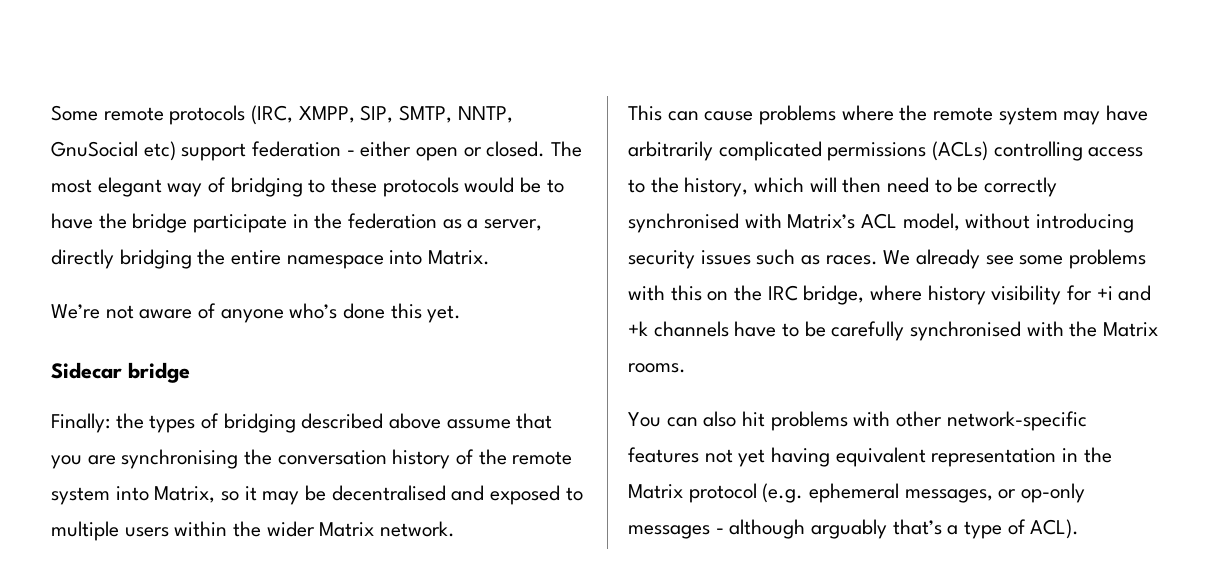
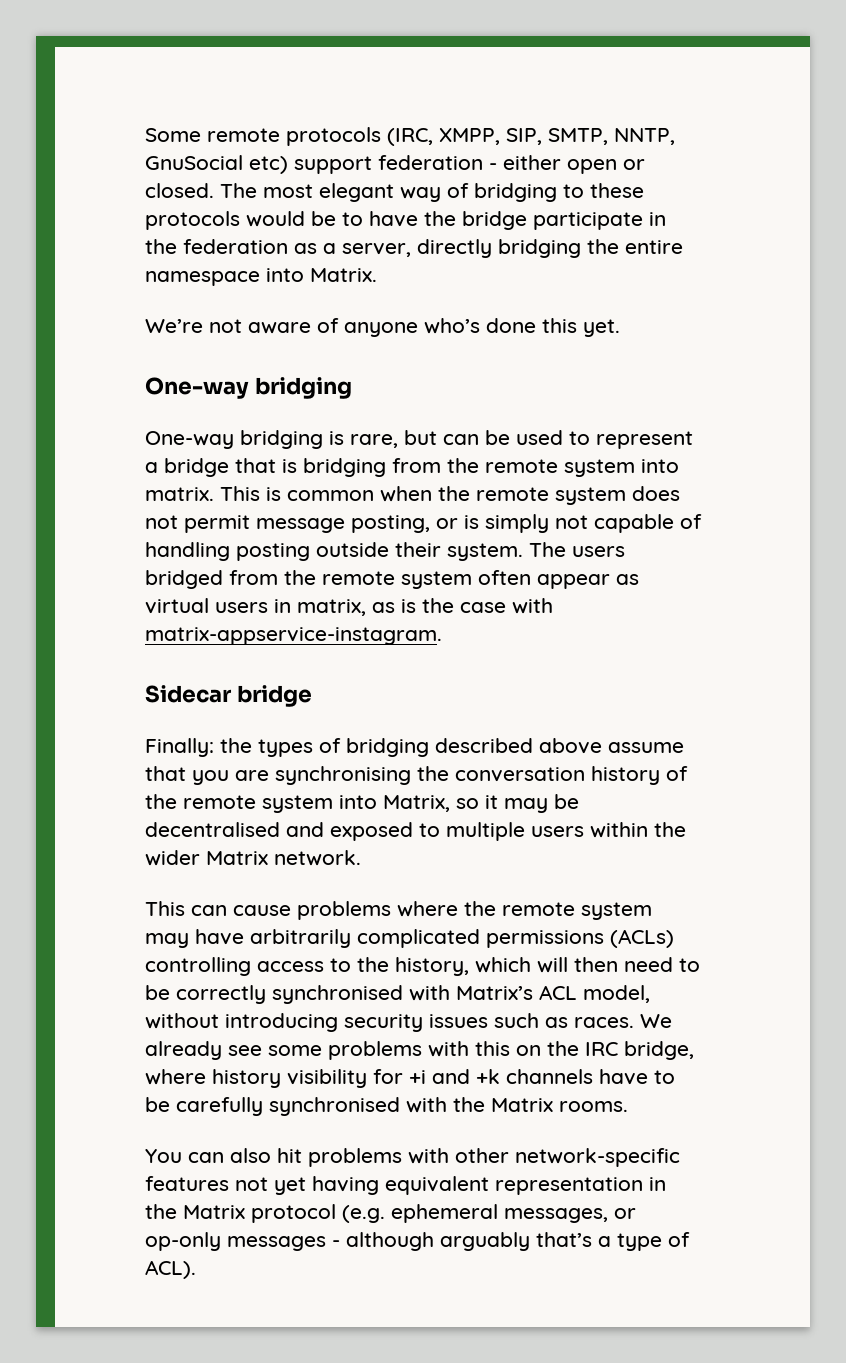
(462, 314) none -> [145,377,352,399] [145,430,693,449] [145,458,679,477] [145,486,680,505] [145,514,702,533] [145,542,625,561] [145,570,639,589] [145,598,553,616] [145,627,442,645] // One-way bridging // One-way bridging is rare, but can be used to represent a bridge that is bridging from the remote system into matrix. This is common when the remote system does not permit message posting, or is simply not capable of handling posting outside their system. The users bridged from the remote system often appear as virtual users in matrix, as is the case with matrix-appservice-instagram.

